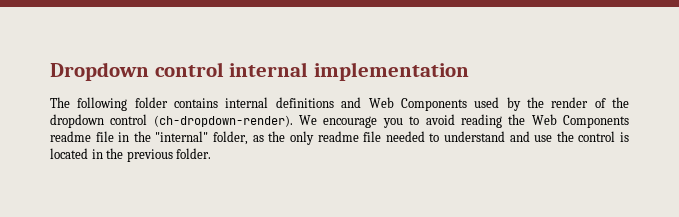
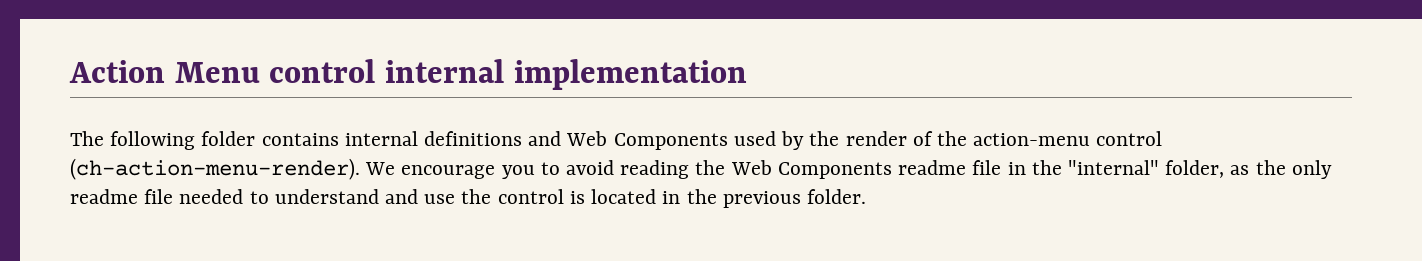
[50,62,149,81] Dropdown -> [69,60,260,83] Action Menu
[50,114,293,128] dropdown control (ch-dropdown-render). -> [973,131,1163,146] [70,158,360,180] action-menu control (ch-action-menu-render).

